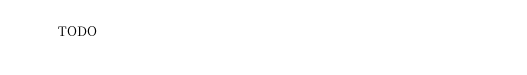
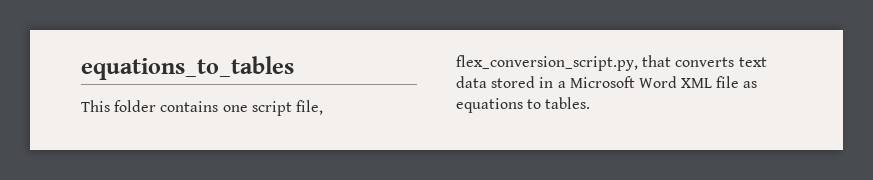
[58,26,97,36] TODO -> [81,56,294,80] [81,100,323,116] [456,55,767,71] [456,76,758,88] [456,97,591,113] equations_to_tables // This folder contains one script file, flex_conversion_script.py, that converts text data stored in a Microsoft Word XML file as equations to tables.

